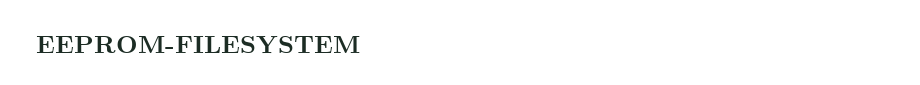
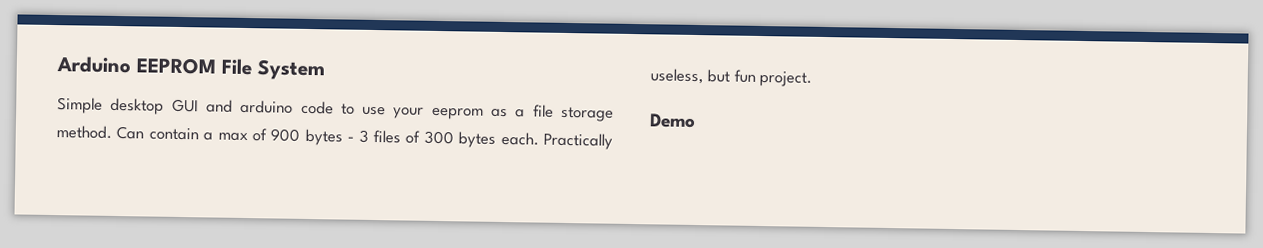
[36,36,360,54] EEPROM-FILESYSTEM -> [56,56,325,81] [57,97,615,122] [56,125,613,150] [650,68,813,87] [649,113,696,128] Arduino EEPROM File System // Simple desktop GUI and arduino code to use your eeprom as a file storage method. Can contain a max of 900 bytes - 3 files of 300 bytes each. Practically useless, but fun project. // Demo

